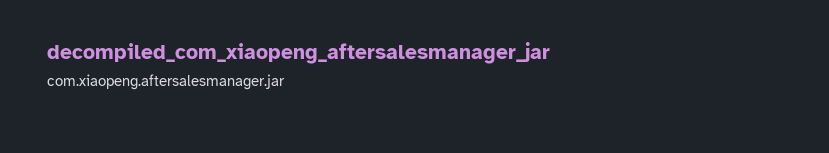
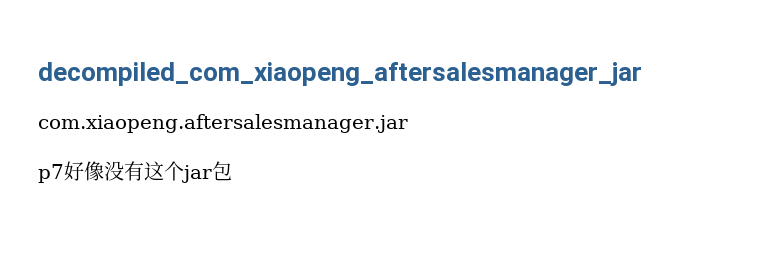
(285, 82) none -> [38,161,232,183] // p7好像没有这个jar包

